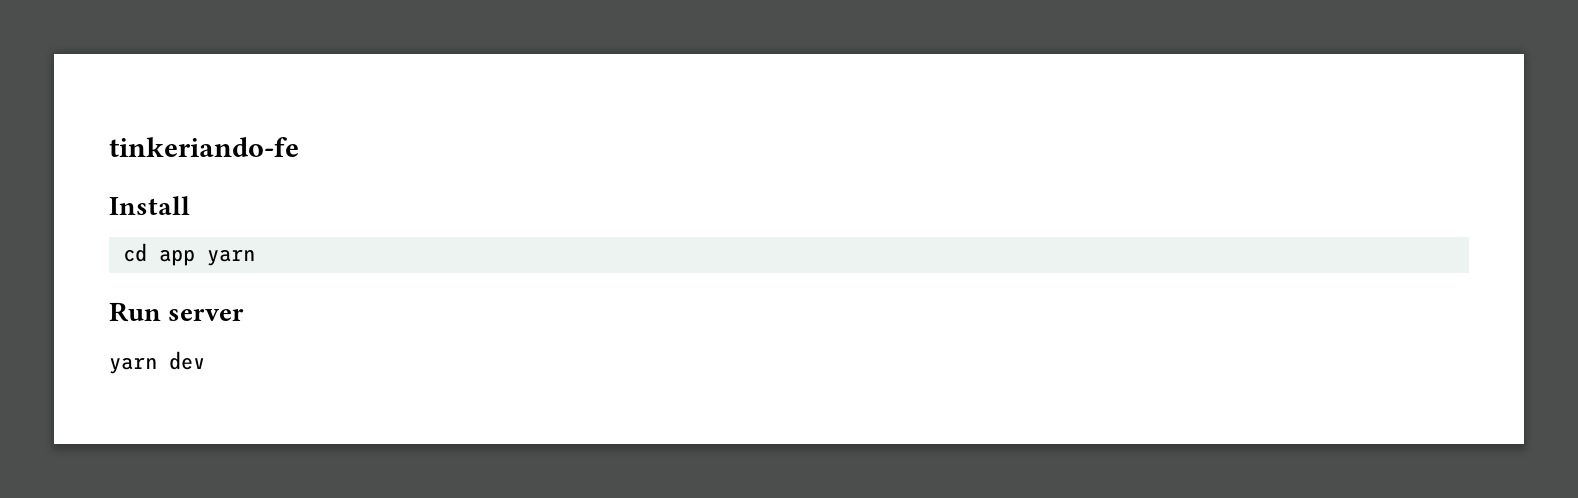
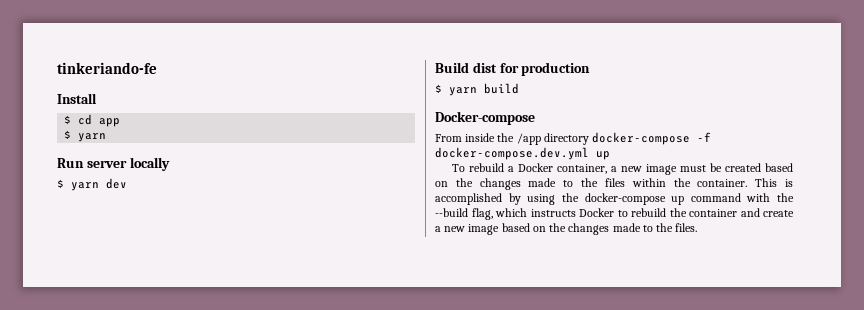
(190, 205) none -> [64,115,72,124] $
(195, 257) none -> [64,130,72,139] // $
(245, 315) // -> [129,157,170,171] [57,179,64,188] locally // $
(205, 360) none -> [435,62,591,76] [435,83,519,96] [435,111,535,125] [435,132,712,145] [435,147,610,160] [452,163,793,175] [435,178,793,190] [435,193,794,205] [435,208,794,220] [435,223,698,235] // Build dist for production // $ yarn build // Docker-compose // From inside the /app directory docker-compose -f docker-compose.dev.yml up // To rebuild a Docker container, a new image must be created based on the changes made to the files within the container. This is accomplished by using the docker-compose up command with the --build flag, which instructs Docker to rebuild the container and create a new image based on the changes made to the files.

